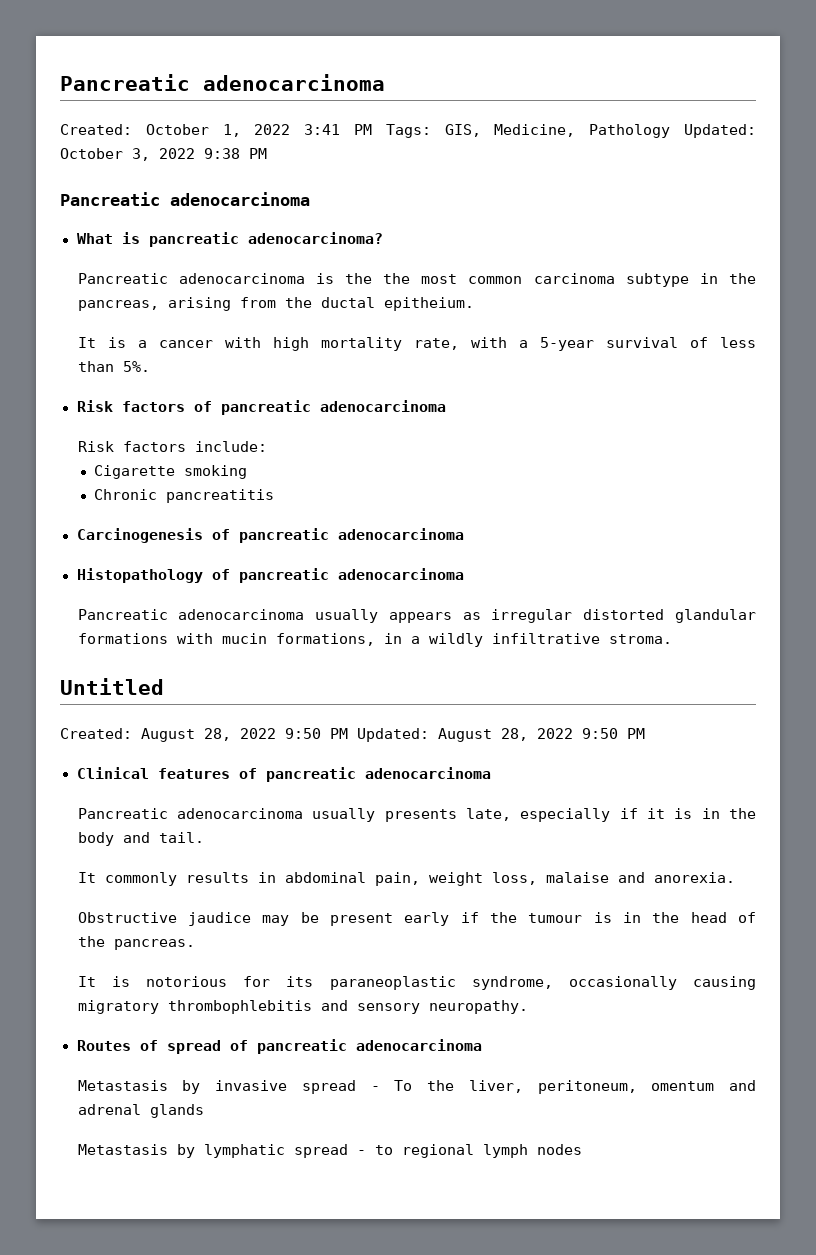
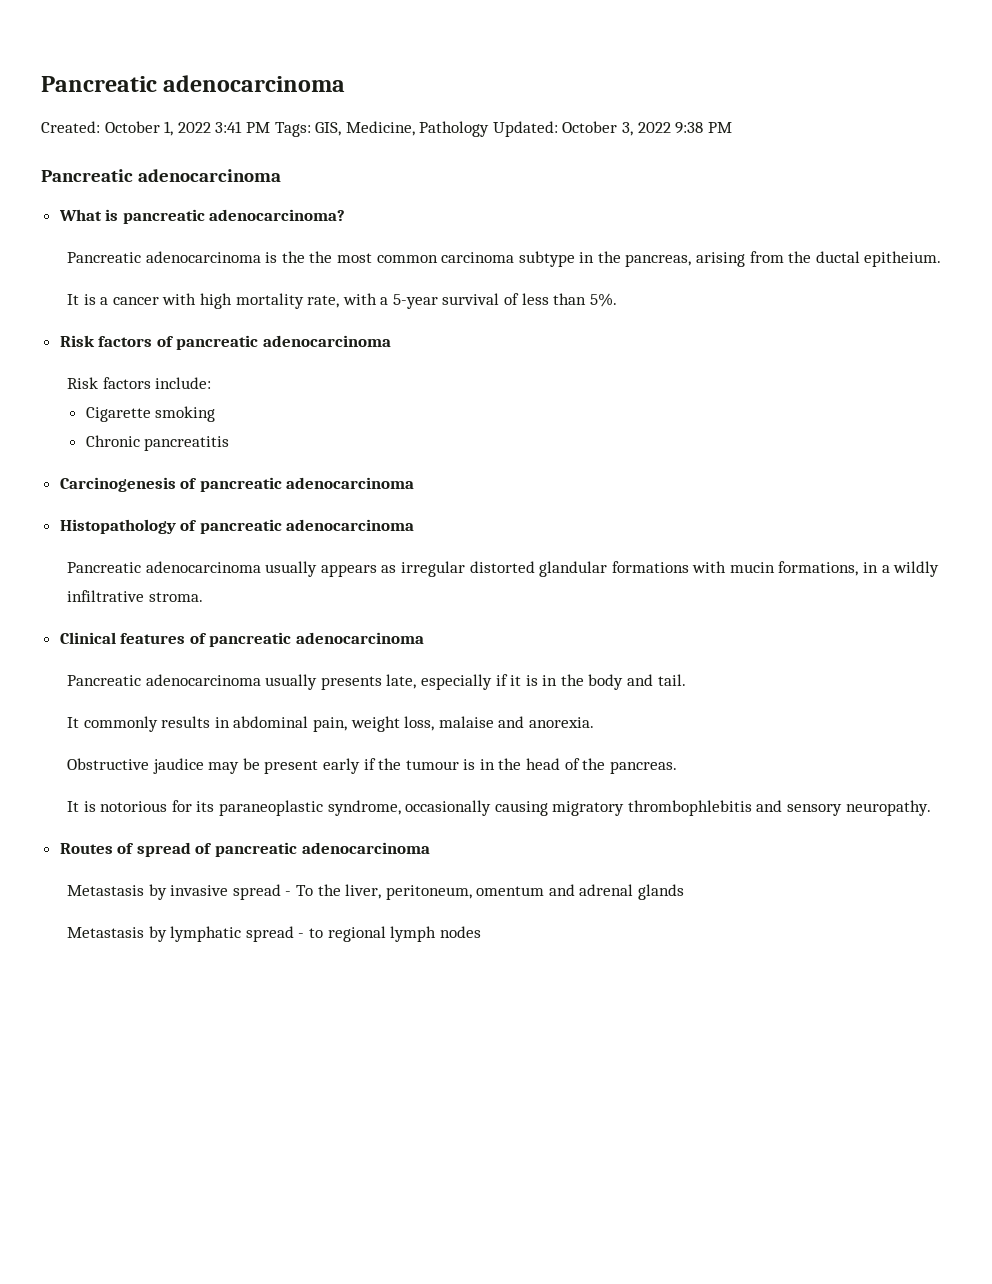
[60,678,164,695] [60,728,645,742] // Untitled // Created: August 28, 2022 9:50 PM Updated: August 28, 2022 9:50 PM -> (203, 597) none

